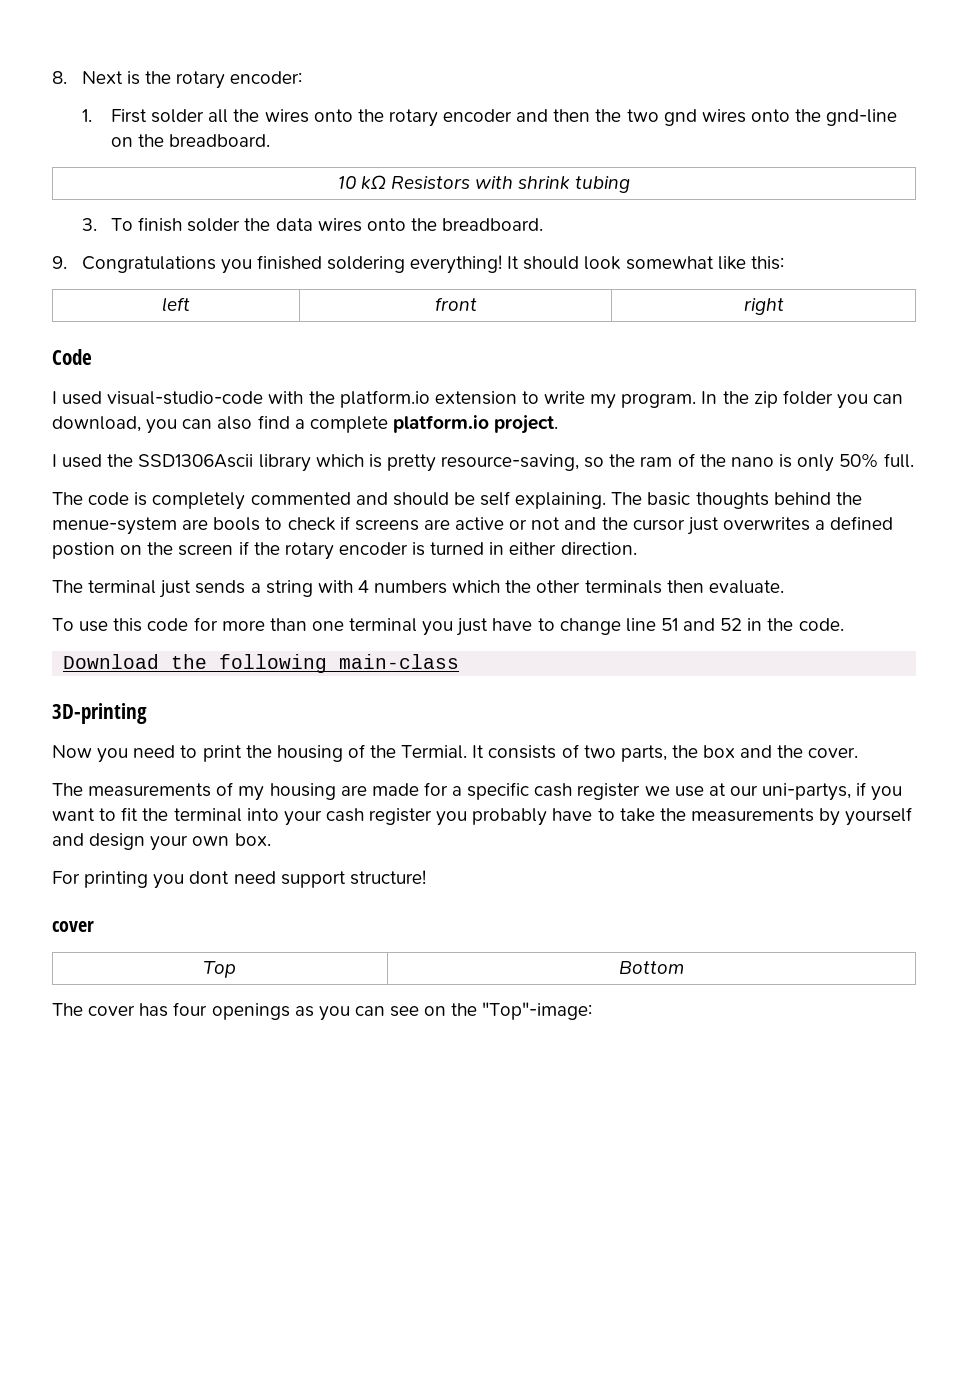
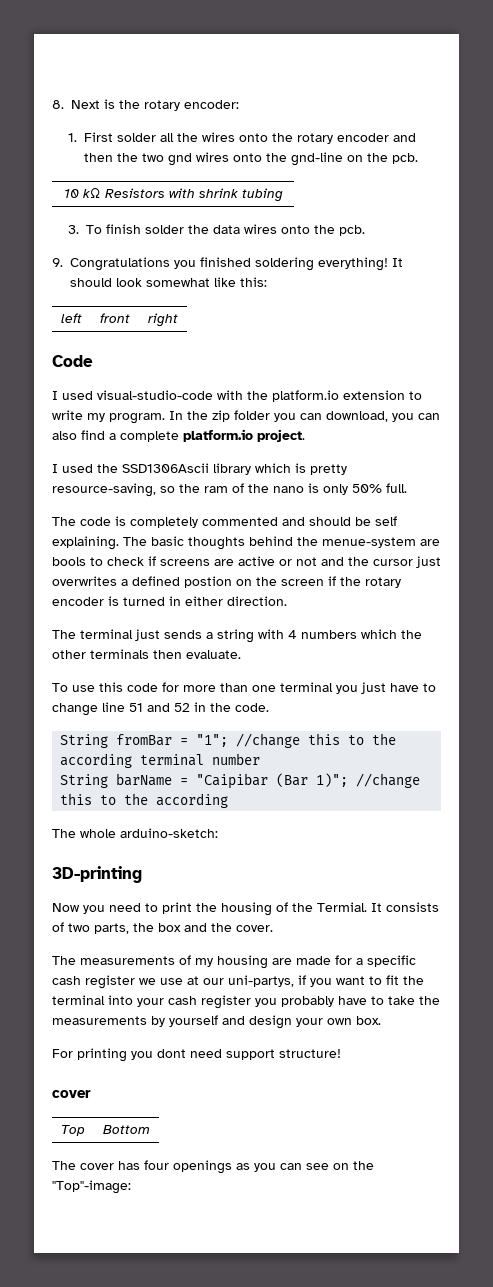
[169,134,271,147] breadboard. -> [391,153,418,164] pcb.
[442,218,544,231] breadboard. -> [338,225,365,236] pcb.
[63,654,460,673] Download the following main-class -> [60,733,397,748] [60,753,261,768] [60,773,421,789] [60,793,229,808] [52,828,218,838] String fromBar = "1"; //change this to the according terminal number // String barName = "Caipibar (Bar 1)"; //change this to the according // The whole arduino-sketch:

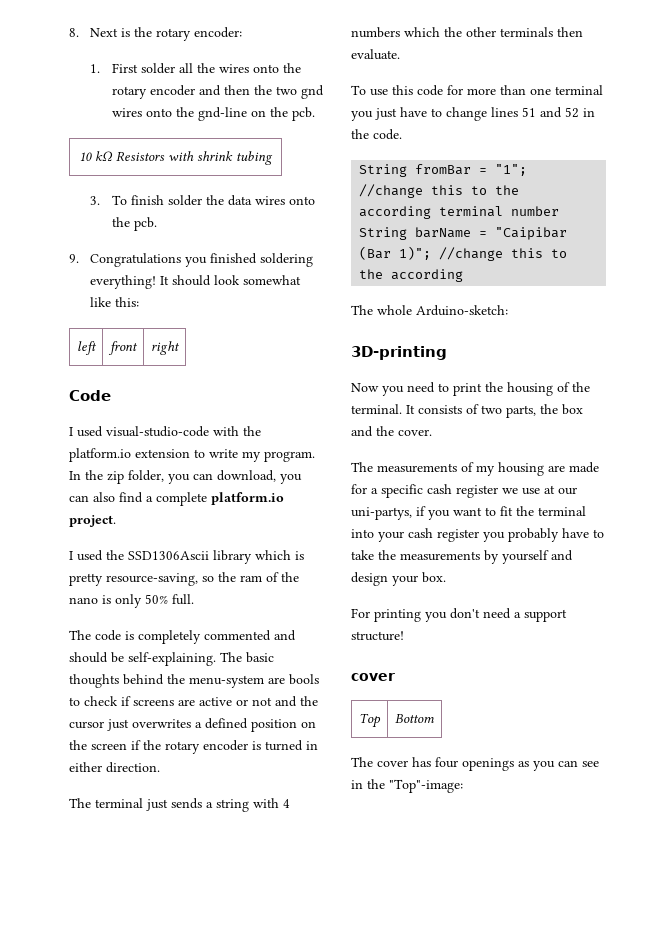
[234,410,270,420] folder -> [128,470,164,482] folder,
[375,516,397,526] [52,536,119,550] self explaining. -> [128,652,216,666] self-explaining.
[322,537,416,548] menue-system -> [189,675,264,688] menu-system
[184,576,232,588] postion -> [251,719,297,732] position
[102,702,125,712] line -> [491,107,518,117] lines
[120,828,218,838] arduino-sketch: -> [416,305,508,316] Arduino-sketch:
[317,902,367,912] Termial. -> [351,404,402,414] terminal.
[327,1018,352,1025] own -> (418, 580) none
[157,1049,222,1058] dont need -> [450,608,521,619] don't need a
[333,1163,349,1170] on -> [351,780,363,789] in

